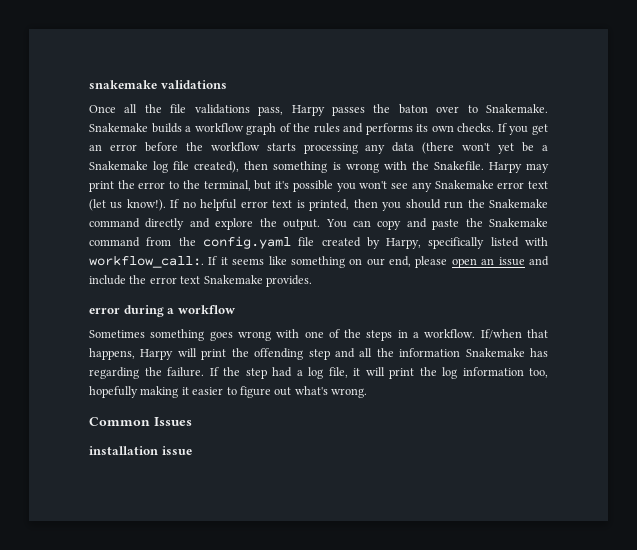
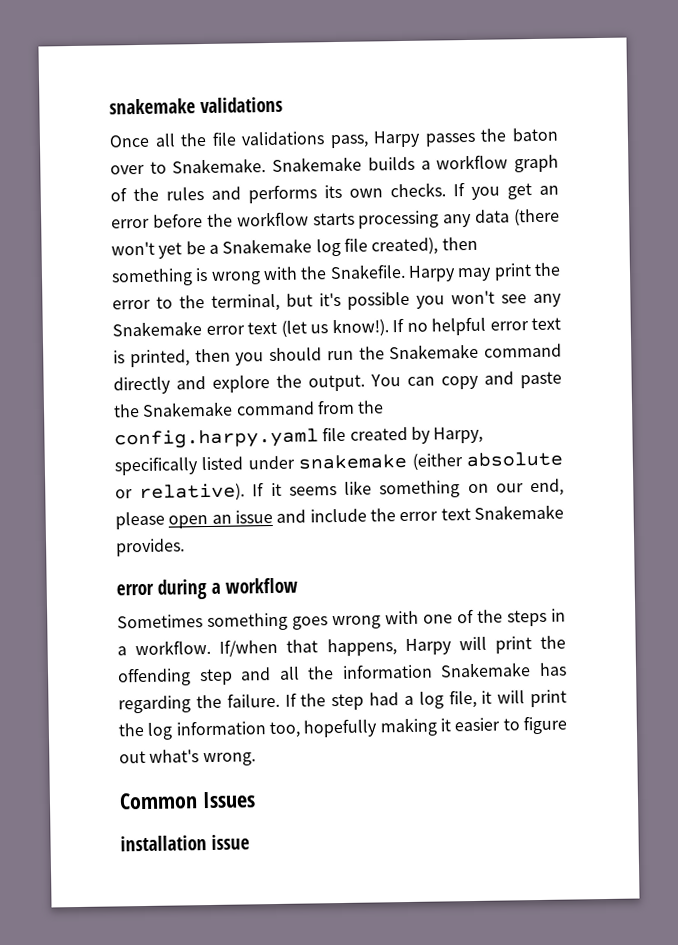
[202,236,291,249] config.yaml -> [114,427,319,450] config.harpy.yaml
[525,237,548,246] [89,255,204,268] with workflow_call:. -> [247,451,564,471] [115,482,246,503] under snakemake (either absolute or relative).

